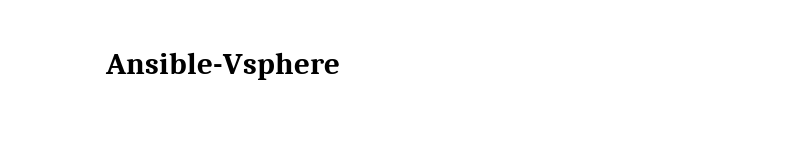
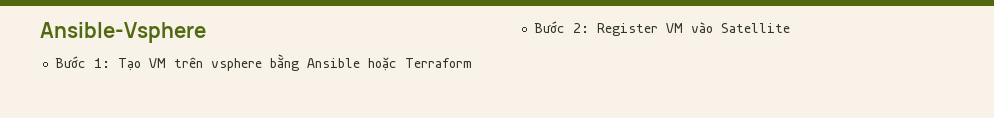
(340, 66) none -> [55,54,473,71] [534,21,791,36] // Bước 1: Tạo VM trên vsphere bằng Ansible hoặc Terraform // Bước 2: Register VM vào Satellite

